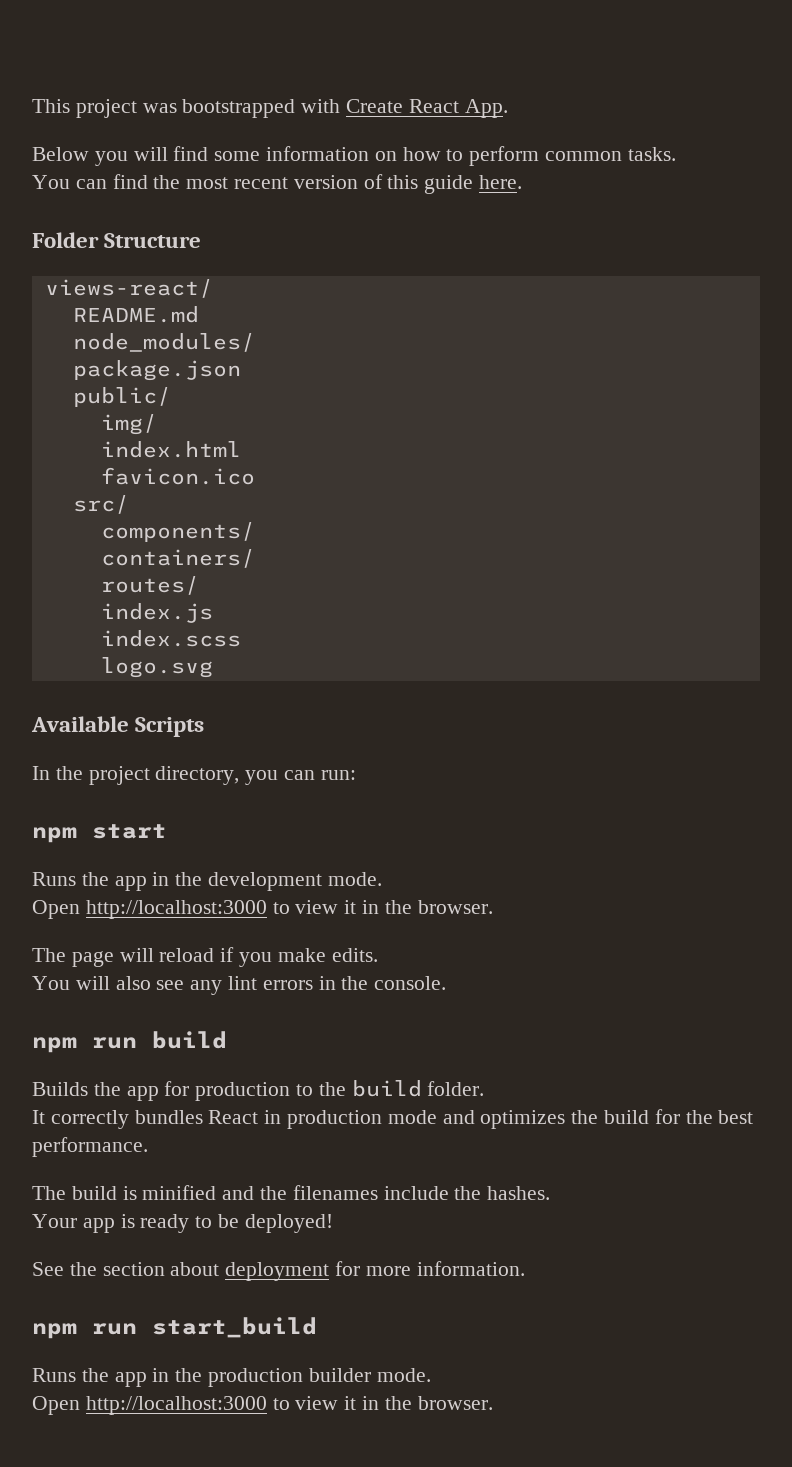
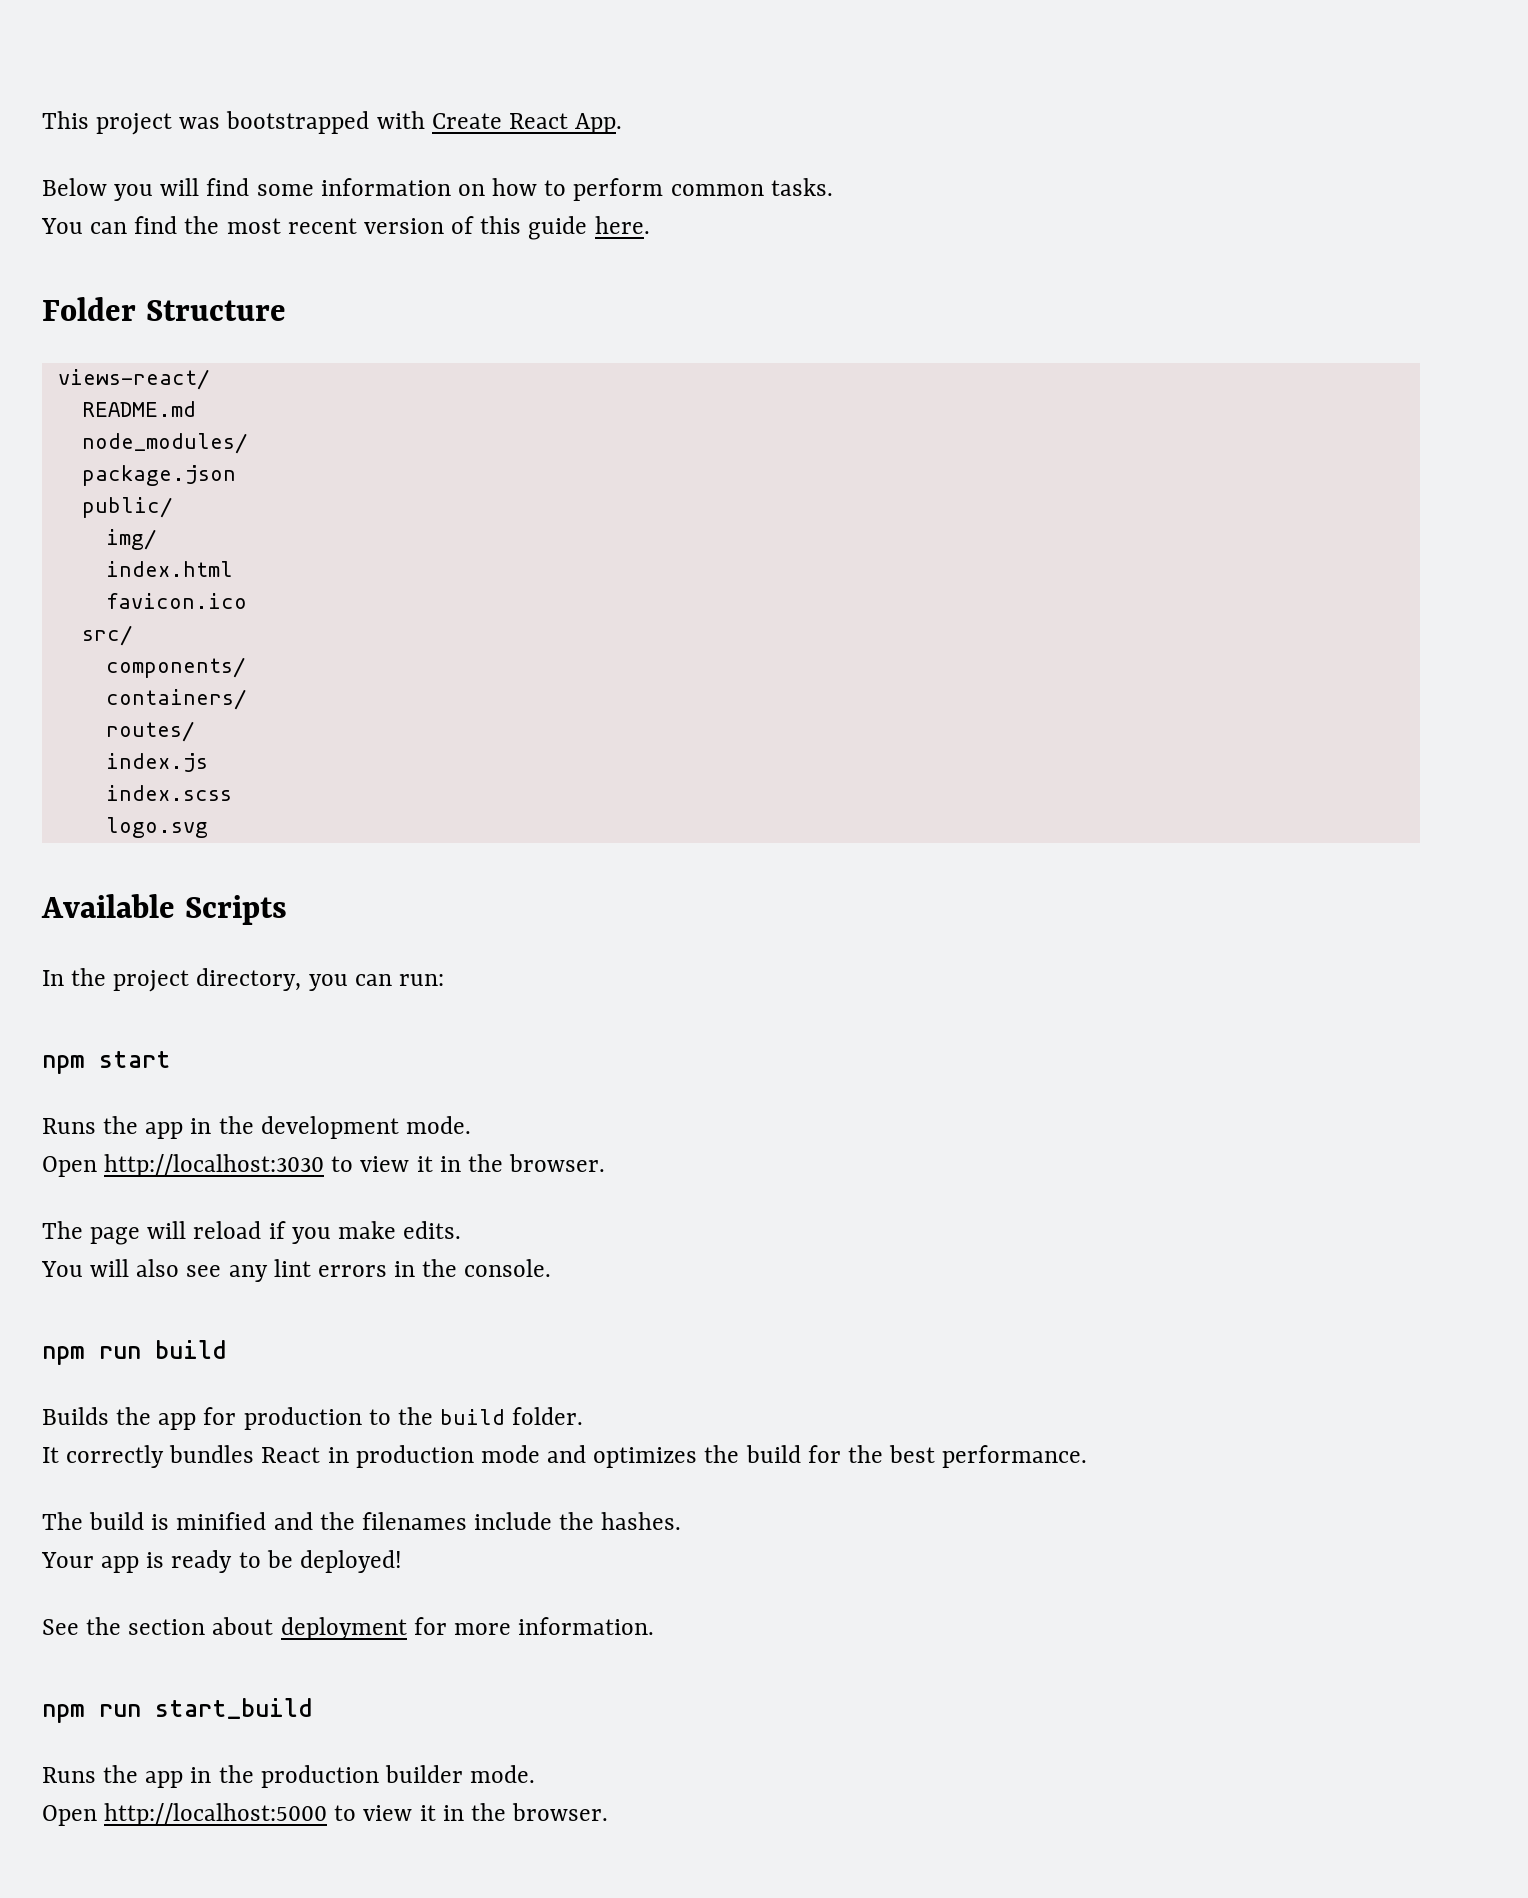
[85,900,267,919] http://localhost:3000 -> [104,1154,325,1177] http://localhost:3030
[85,1396,267,1415] http://localhost:3000 -> [104,1803,328,1826] http://localhost:5000

